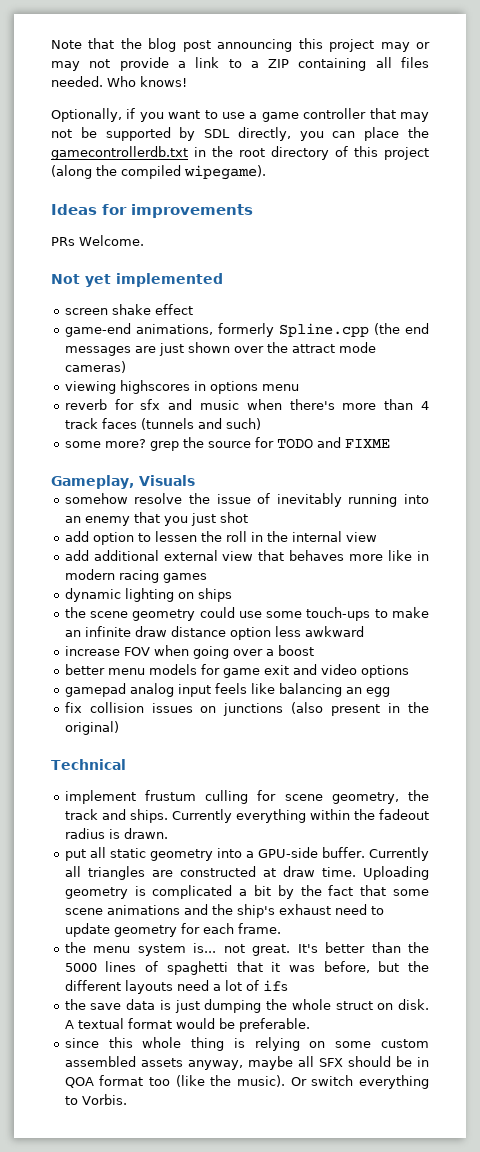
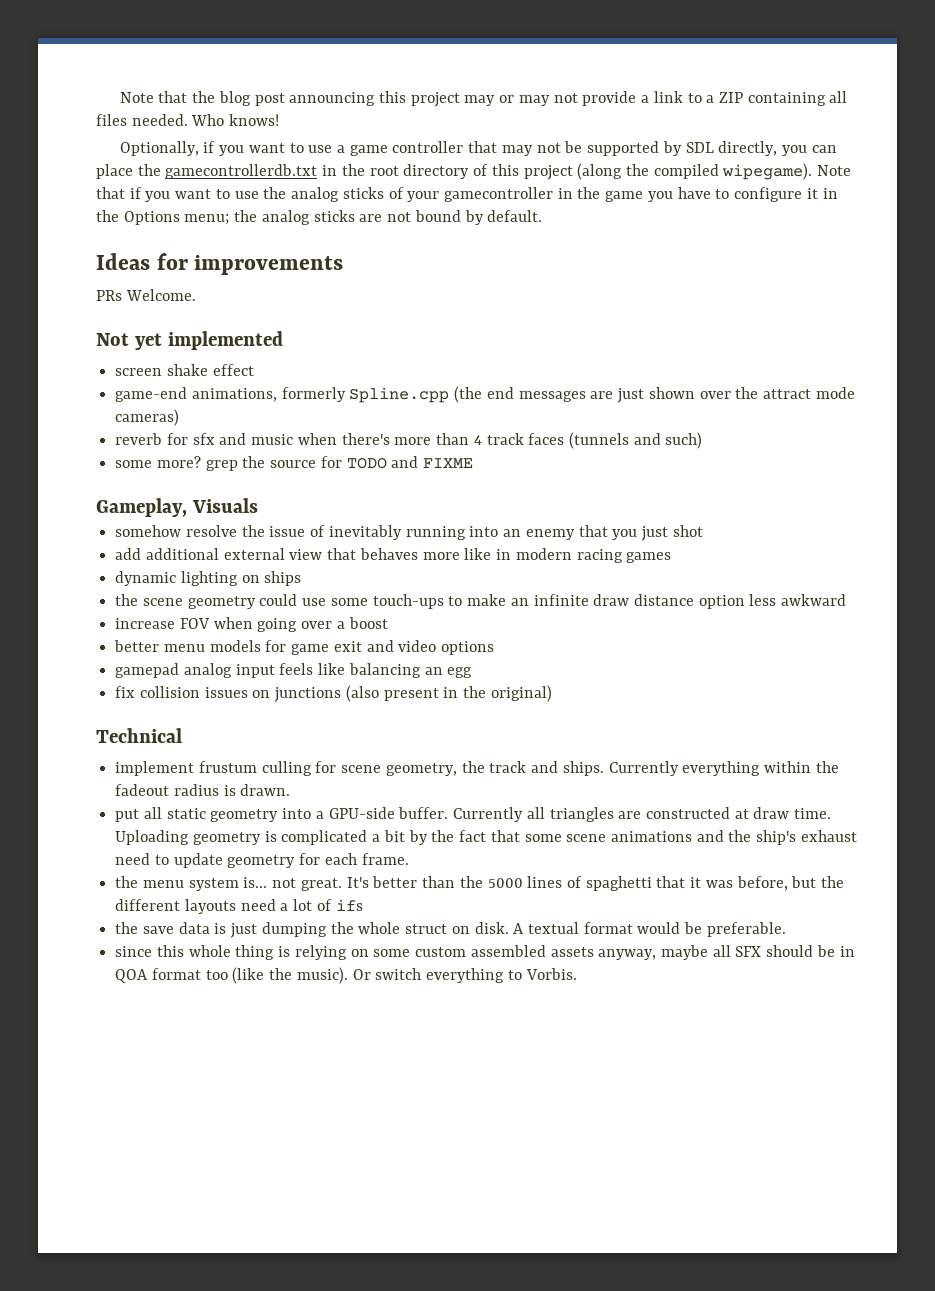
(266, 172) none -> [817,165,852,176] [96,187,838,202] [96,210,543,225] Note that if you want to use the analog sticks of your gamecontroller in the game you have to configure it in the Options menu; the analog sticks are not bound by default.
[64,380,299,394] // viewing highscores in options menu -> (180, 417) none
[64,531,377,545] // add option to lessen the roll in the internal view -> (703, 531) none

